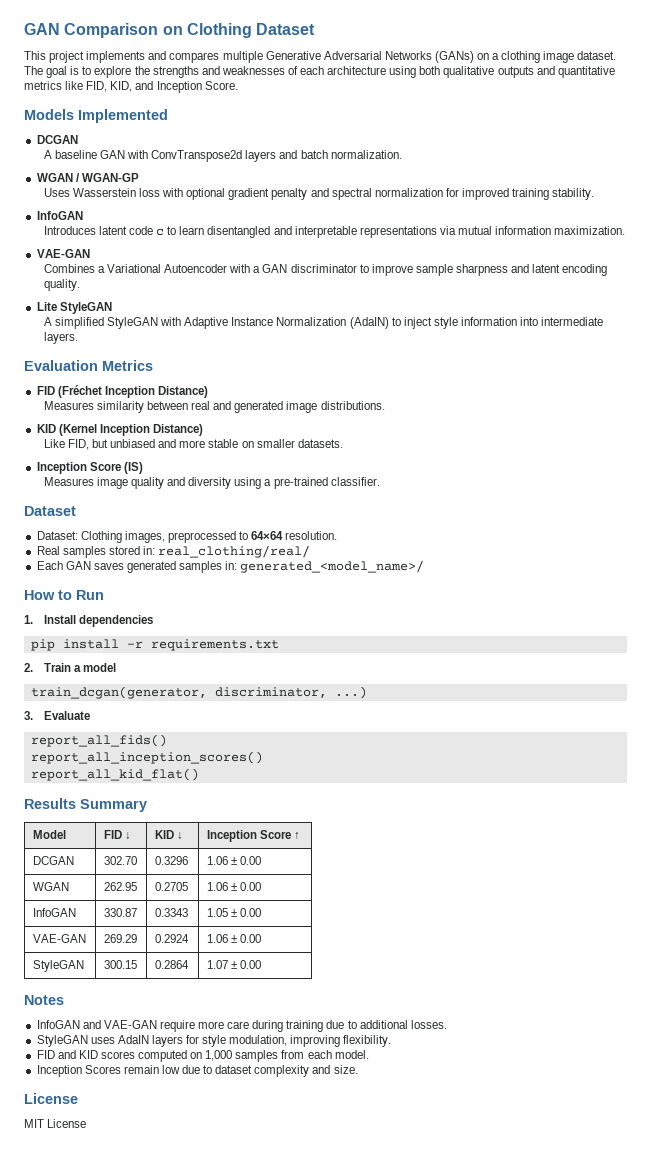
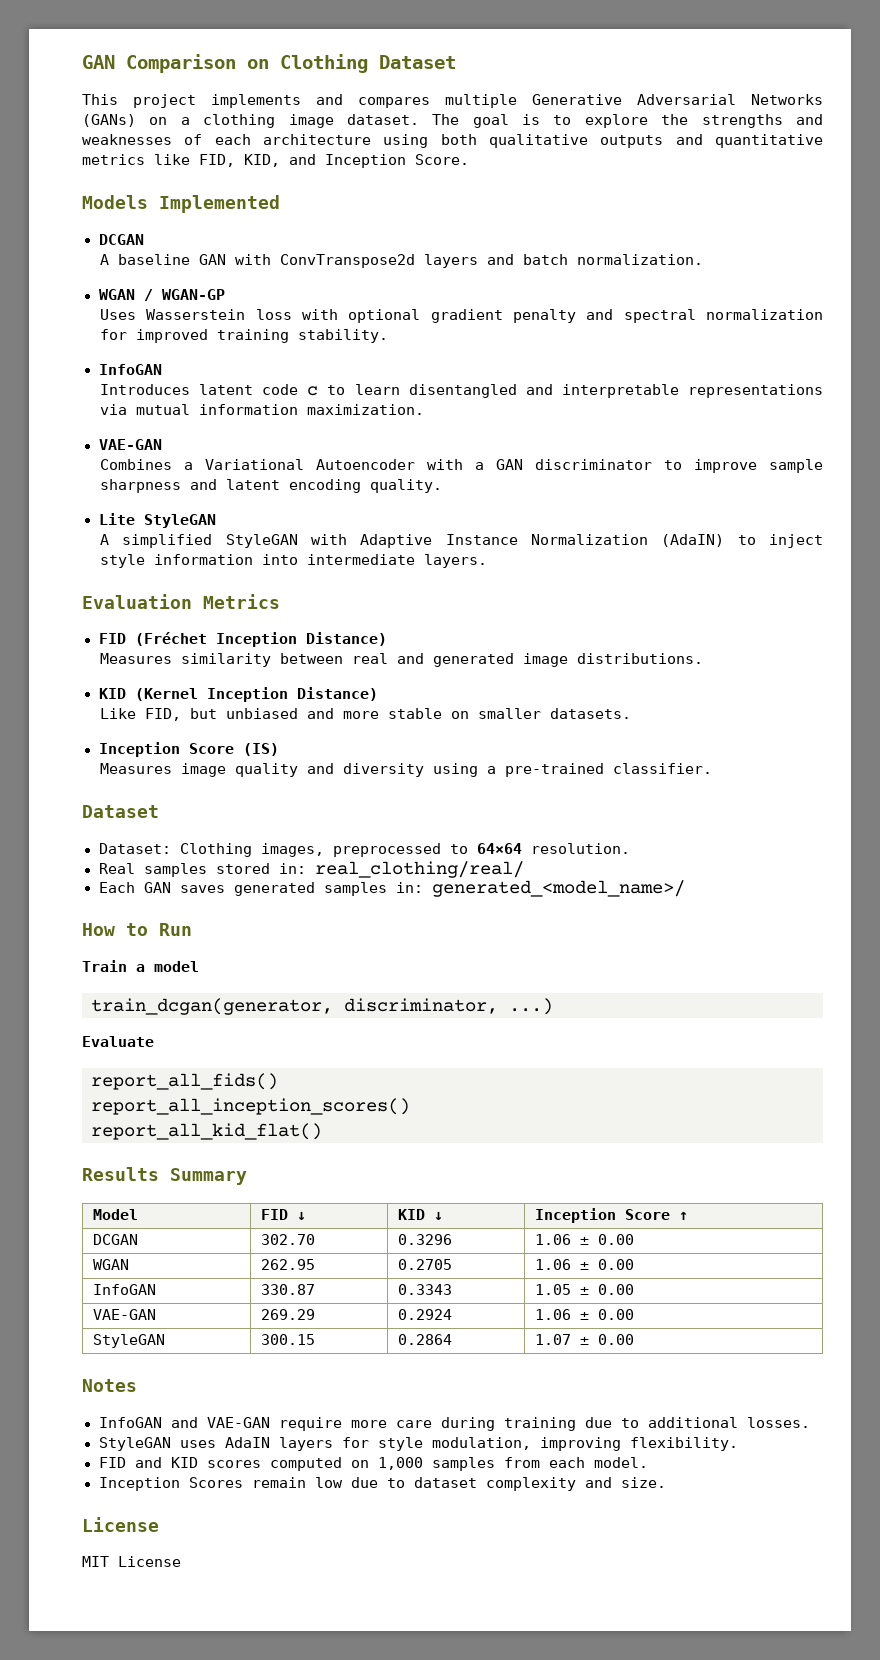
[24,615,153,627] [30,639,279,651] [24,663,33,672] 1. Install dependencies // pip install -r requirements.txt // 2. -> (192, 929) none
[24,711,33,720] 3. -> (553, 1006) none

